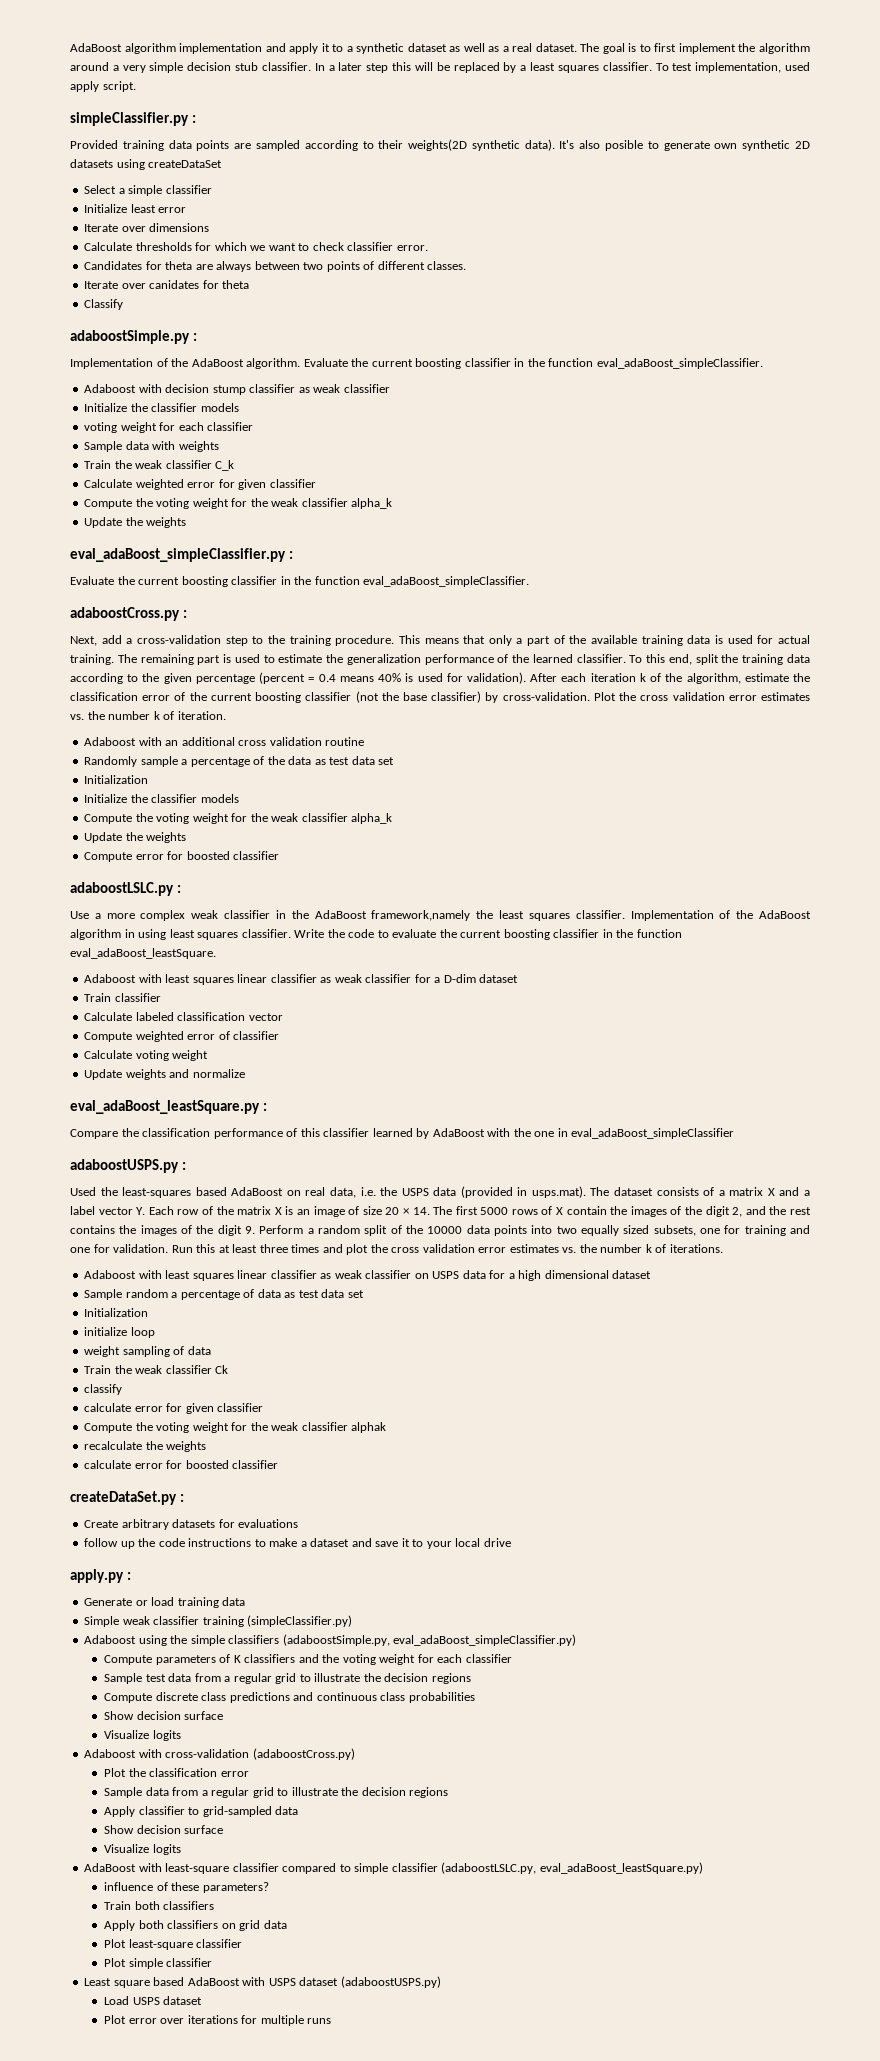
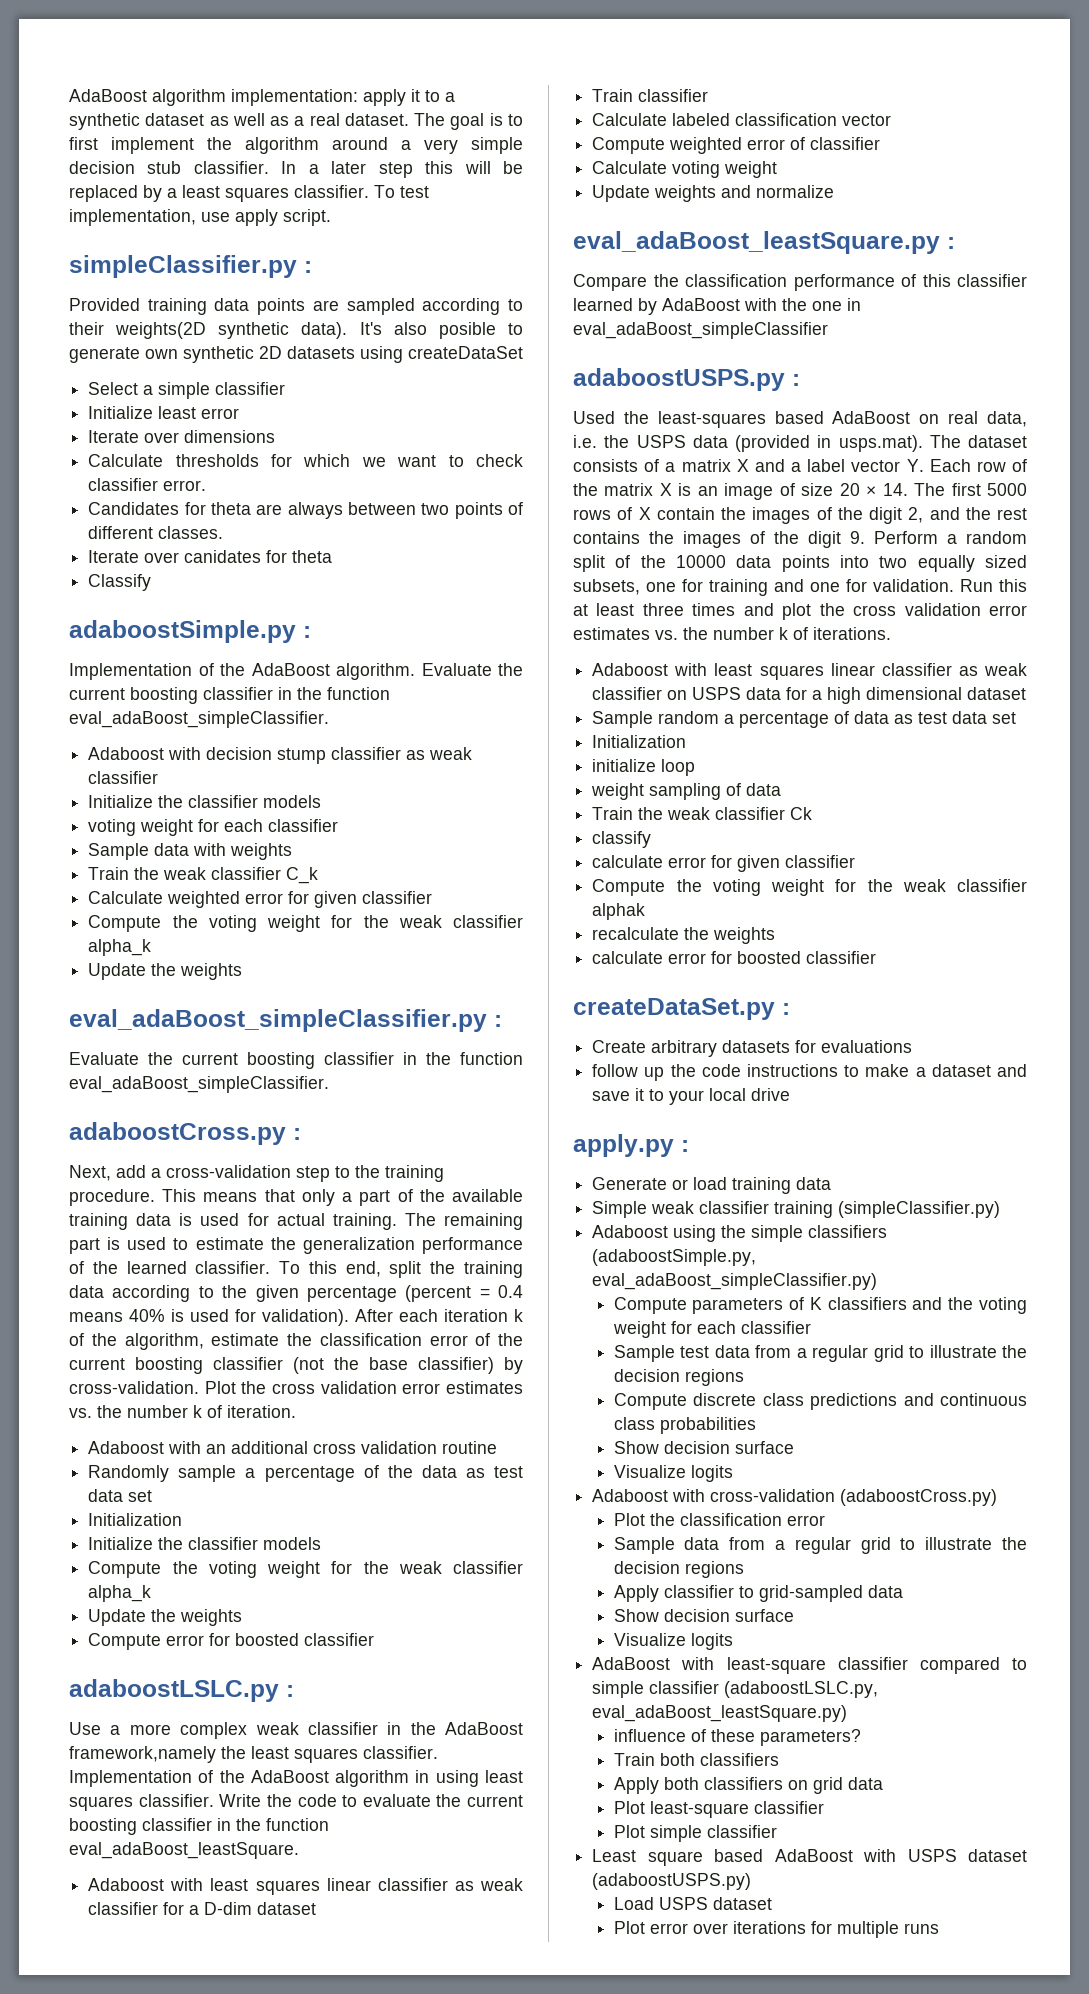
[70,43,286,54] AdaBoost algorithm implementation and -> [69,89,358,106] AdaBoost algorithm implementation:
[785,62,811,71] used -> [201,212,230,222] use

